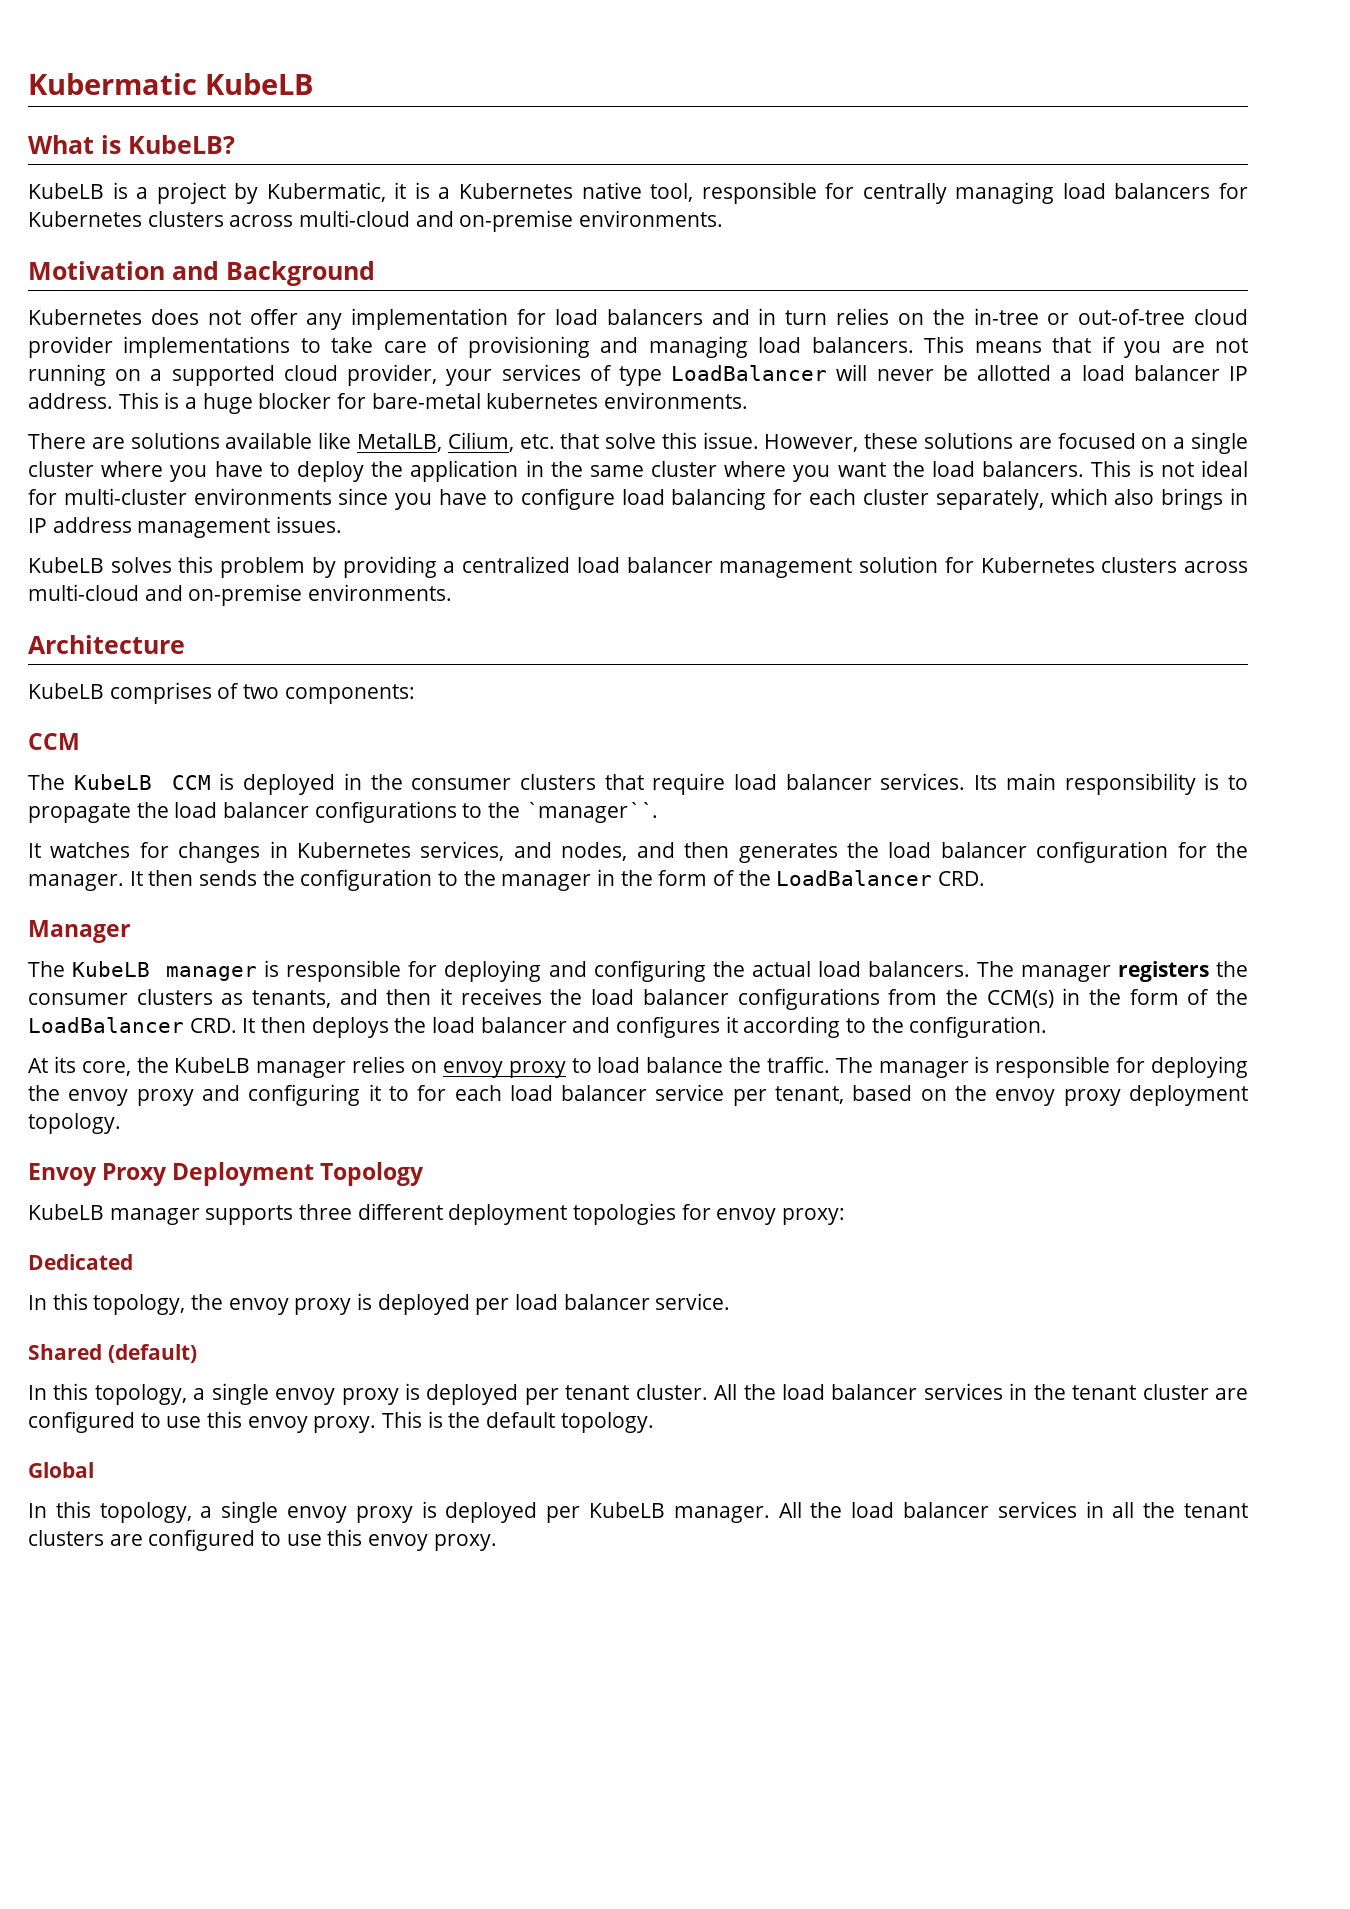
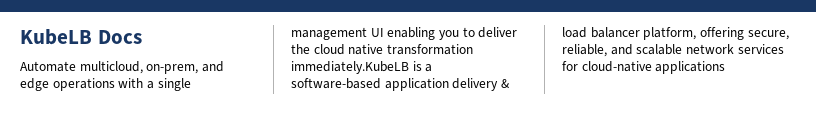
[28,73,313,95] [28,135,235,154] [28,182,1249,204] [28,210,724,232] [28,261,375,286] [28,308,1249,330] [28,336,1249,358] [28,364,1248,386] [28,392,749,414] [28,432,1249,454] [28,460,1248,482] [28,488,1248,510] [28,516,343,538] [28,556,1249,578] [28,584,453,606] [28,635,185,654] [28,682,415,704] [28,733,80,750] [28,773,1248,795] [28,801,658,823] [28,841,1248,863] [28,869,986,891] [28,920,130,943] [28,960,1249,982] [28,988,1249,1010] [28,1016,1048,1038] [28,1056,1248,1078] [28,1084,1248,1106] [28,1113,121,1134] [28,1162,425,1186] [28,1203,846,1225] [28,1254,133,1270] [28,1293,731,1315] [28,1344,197,1363] [28,1383,1248,1405] [28,1411,654,1433] [28,1462,94,1478] [28,1501,1248,1523] [28,1529,497,1551] Kubermatic KubeLB // What is KubeLB? // KubeLB is a project by Kubermatic, it is a Kubernetes native tool, responsible for centrally managing load balancers for Kubernetes clusters across multi-cloud and on-premise environments. // Motivation and Background // Kubernetes does not offer any implementation for load balancers and in turn relies on the in-tree or out-of-tree cloud provider implementations to take care of provisioning and managing load balancers. This means that if you are not running on a supported cloud provider, your services of type LoadBalancer will never be allotted a load balancer IP address. This is a huge blocker for bare-metal kubernetes environments. // There are solutions available like MetalLB, Cilium, etc. that solve this issue. However, these solutions are focused on a single cluster where you have to deploy the application in the same cluster where you want the load balancers. This is not ideal for multi-cluster environments since you have to configure load balancing for each cluster separately, which also brings in IP address management issues. // KubeLB solves this problem by providing a centralized load balancer management solution for Kubernetes clusters across multi-cloud and on-premise environments. // Architecture // KubeLB comprises of two components: // CCM // The KubeLB CCM is deployed in the consumer clusters that require load balancer services. Its main responsibility is to propagate the load balancer configurations to the `manager``. // It watches for changes in Kubernetes services, and nodes, and then generates the load balancer configuration for the manager. It then sends the configuration to the manager in the form of the LoadBalancer CRD. // Manager // The KubeLB manager is responsible for deploying and configuring the actual load balancers. The manager registers the consumer clusters as tenants, and then it receives the load balancer configurations from the CCM(s) in the form of the LoadBalancer CRD. It then deploys the load balancer and configures it according to the configuration. // At its core, the KubeLB manager relies on envoy proxy to load balance the traffic. The manager is responsible for deploying the envoy proxy and configuring it to for each load balancer service per tenant, based on the envoy proxy deployment topology. // Envoy Proxy Deployment Topology // KubeLB manager supports three different deployment topologies for envoy proxy: // Dedicated // In this topology, the envoy proxy is deployed per load balancer service. // Shared (default) // In this topology, a single envoy proxy is deployed per tenant cluster. All the load balancer services in the tenant cluster are configured to use this envoy proxy. This is the default topology. // Global // In this topology, a single envoy proxy is deployed per KubeLB manager. All the load balancer services in all the tenant clusters are configured to use this envoy proxy. -> [20,29,142,45] [20,61,224,74] [20,78,191,91] [291,27,518,40] [291,44,473,55] [291,61,433,74] [291,78,510,91] [562,27,789,40] [562,44,784,57] [562,61,726,74] KubeLB Docs // Automate multicloud, on-prem, and edge operations with a single management UI enabling you to deliver the cloud native transformation immediately.KubeLB is a software-based application delivery & load balancer platform, offering secure, reliable, and scalable network services for cloud-native applications

